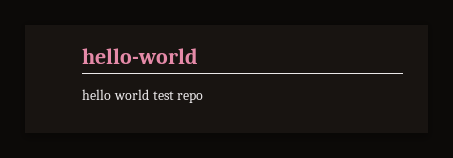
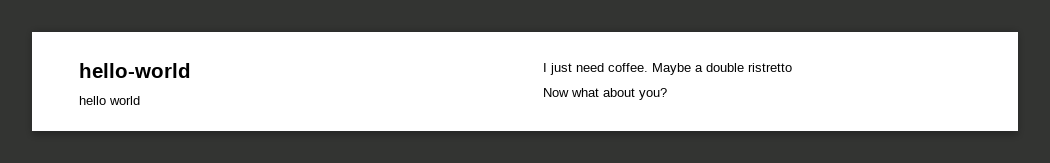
[152,91,204,103] test repo -> [543,63,792,75] [543,88,667,100] // I just need coffee. Maybe a double ristretto // Now what about you?

